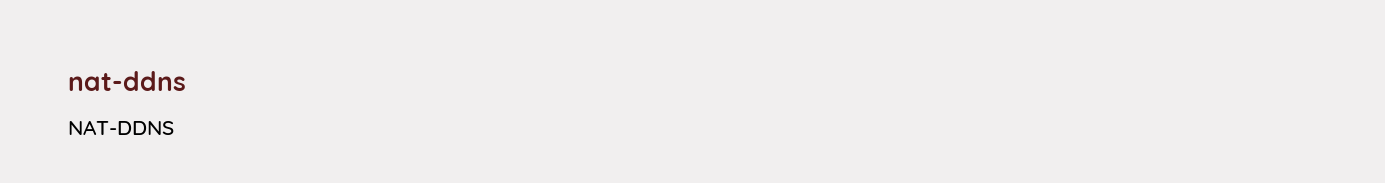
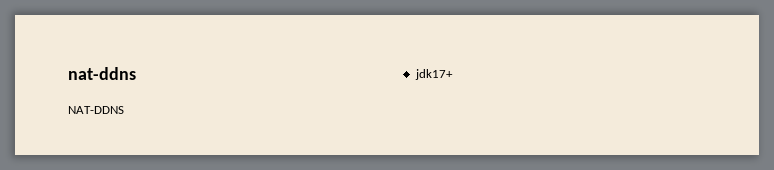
(174, 127) none -> [414,69,453,80] // jdk17+

